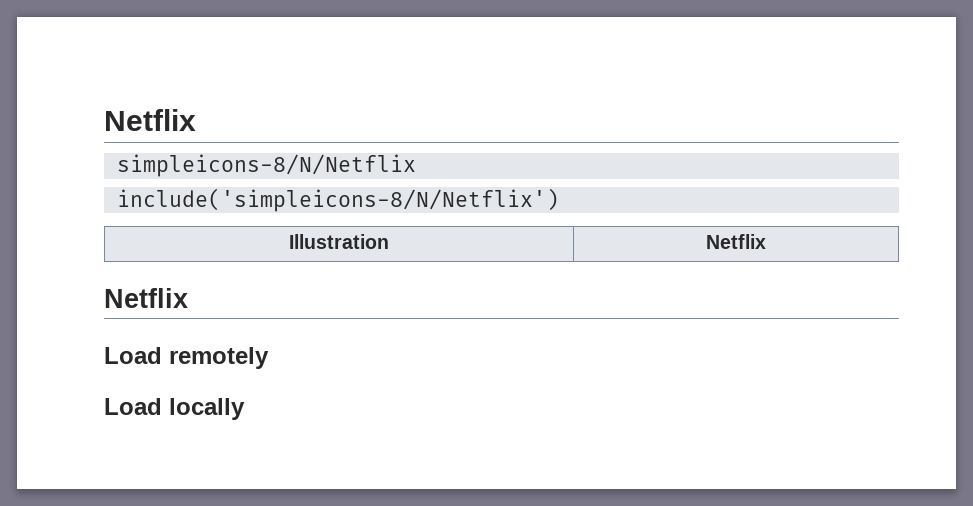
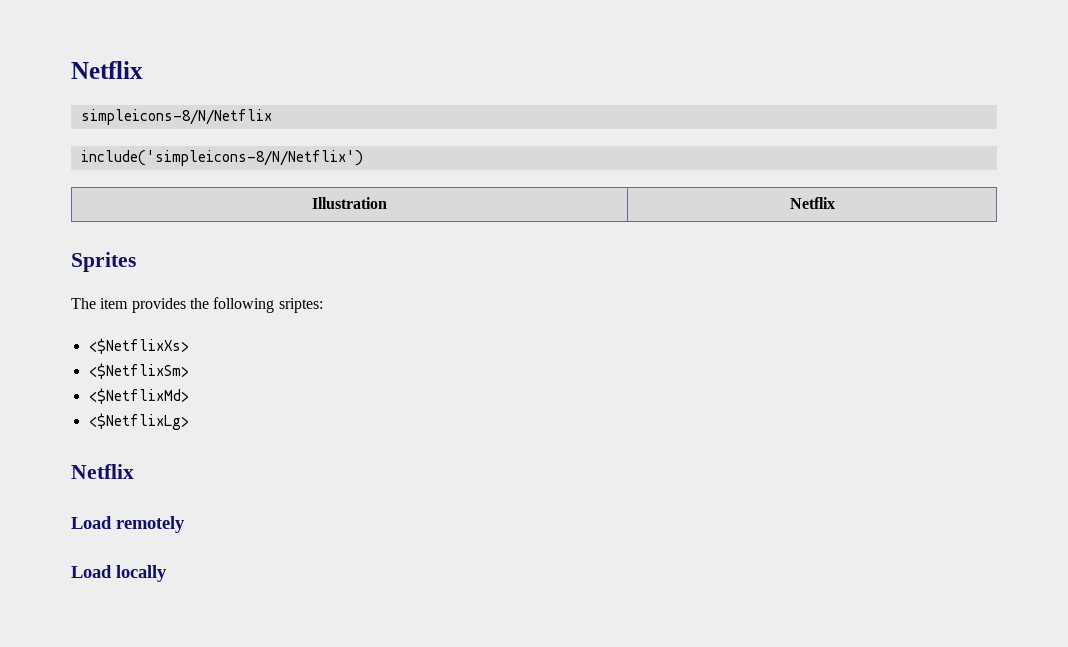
(766, 241) none -> [71,252,136,272] [71,297,323,313] [88,338,189,354] [88,363,189,379] [88,388,189,404] [88,413,189,430] // Sprites // The item provides the following sriptes: // <$NetflixXs> // <$NetflixSm> // <$NetflixMd> // <$NetflixLg>

